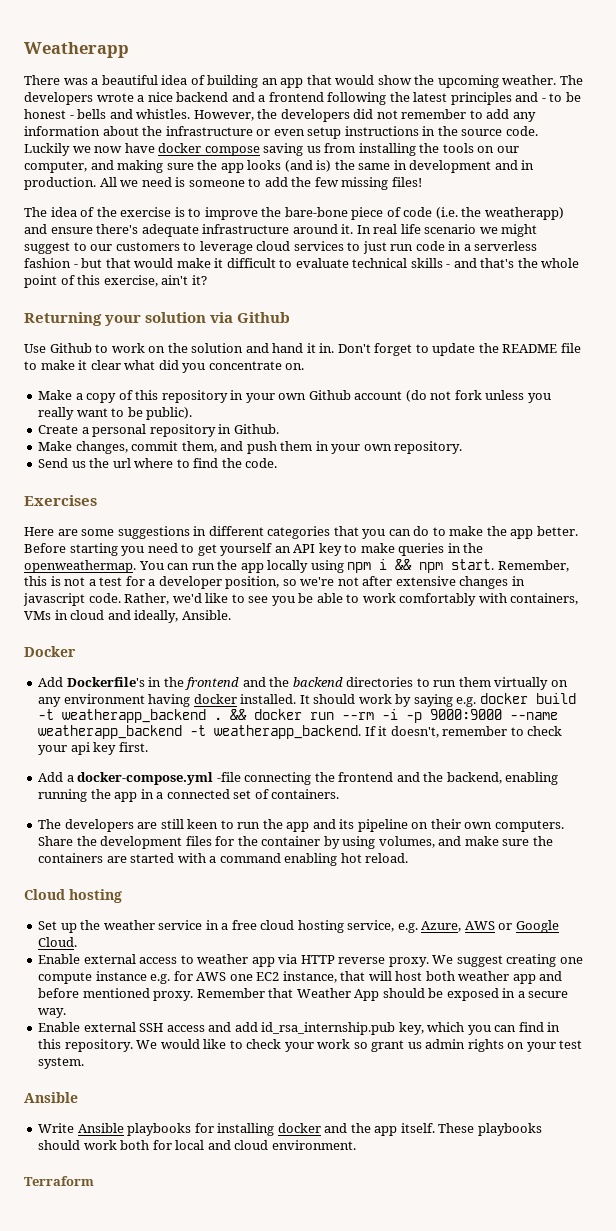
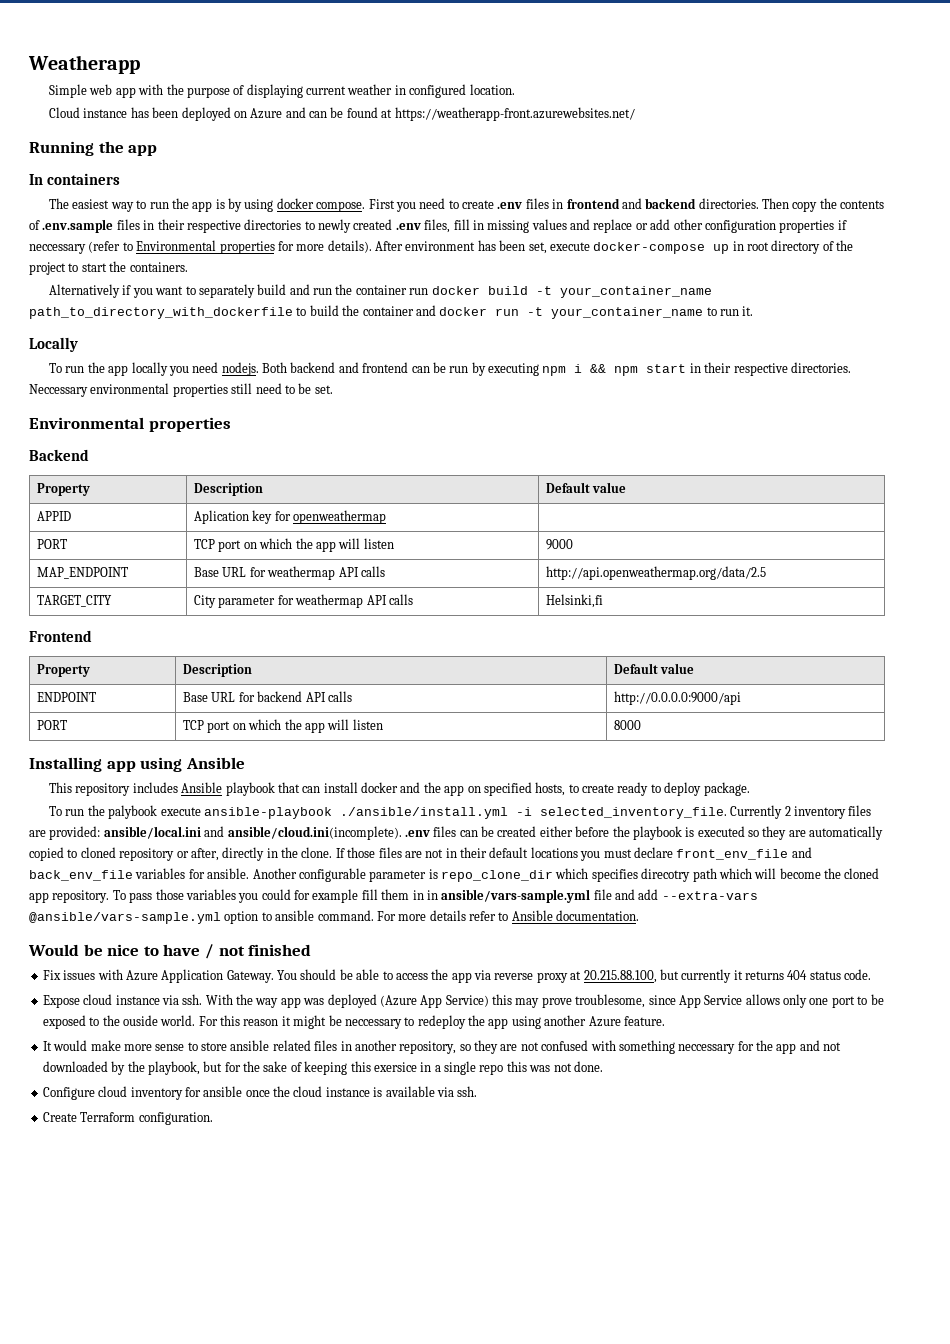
[24,75,583,88] [24,92,581,105] [24,109,536,122] [24,126,538,139] [24,143,519,156] [24,160,535,173] [24,177,422,190] [24,207,564,220] [24,224,538,237] [24,241,538,254] [24,258,580,268] [24,275,207,288] [24,312,291,326] [24,343,581,356] [24,360,305,373] [38,390,551,403] [38,407,193,420] [38,424,279,437] [38,441,463,454] [38,458,278,468] [24,495,97,506] [24,526,578,539] [24,543,484,556] [24,559,569,573] [24,576,525,589] [23,593,579,606] [24,610,231,623] [24,646,76,657] [38,677,568,690] [38,693,576,707] [38,709,559,723] [38,725,563,739] [38,742,148,755] [38,772,559,785] [38,789,340,802] [38,819,564,832] [38,836,553,849] [38,853,409,866] [24,889,122,903] [38,920,559,933] [38,937,78,947] [38,954,583,967] [38,971,563,984] [38,988,569,1001] [38,1008,67,1018] [38,1022,561,1035] [38,1039,583,1052] [38,1057,85,1069] [24,1092,78,1103] [38,1123,542,1136] [38,1140,356,1150] [24,1176,94,1186] There was a beautiful idea of building an app that would show the upcoming weather. The developers wrote a nice backend and a frontend following the latest principles and - to be honest - bells and whistles. However, the developers did not remember to add any information about the infrastructure or even setup instructions in the source code. Luckily we now have docker compose saving us from installing the tools on our computer, and making sure the app looks (and is) the same in development and in production. All we need is someone to add the few missing files! // The idea of the exercise is to improve the bare-bone piece of code (i.e. the weatherapp) and ensure there's adequate infrastructure around it. In real life scenario we might suggest to our customers to leverage cloud services to just run code in a serverless fashion - but that would make it difficult to evaluate technical skills - and that's the whole point of this exercise, ain't it? // Returning your solution via Github // Use Github to work on the solution and hand it in. Don't forget to update the README file to make it clear what did you concentrate on. // Make a copy of this repository in your own Github account (do not fork unless you really want to be public). // Create a personal repository in Github. // Make changes, commit them, and push them in your own repository. // Send us the url where to find the code. // Exercises // Here are some suggestions in different categories that you can do to make the app better. Before starting you need to get yourself an API key to make queries in the openweathermap. You can run the app locally using npm i && npm start. Remember, this is not a test for a developer position, so we're not after extensive changes in javascript code. Rather, we'd like to see you be able to work comfortably with containers, VMs in cloud and ideally, Ansible. // Docker // Add Dockerfile's in the frontend and the backend directories to run them virtually on any environment having docker installed. It should work by saying e.g. docker build -t weatherapp_backend . && docker run --rm -i -p 9000:9000 --name weatherapp_backend -t weatherapp_backend. If it doesn't, remember to check your api key first. // Add a docker-compose.yml -file connecting the frontend and the backend, enabling running the app in a connected set of containers. // The developers are still keen to run the app and its pipeline on their own computers. Share the development files for the container by using volumes, and make sure the containers are started with a command enabling hot reload. // Cloud hosting // Set up the weather service in a free cloud hosting service, e.g. Azure, AWS or Google Cloud. // Enable external access to weather app via HTTP reverse proxy. We suggest creating one compute instance e.g. for AWS one EC2 instance, that will host both weather app and before mentioned proxy. Remember that Weather App should be exposed in a secure way. // Enable external SSH access and add id_rsa_internship.pub key, which you can find in this repository. We would like to check your work so grant us admin rights on your test system. // Ansible // Write Ansible playbooks for installing docker and the app itself. These playbooks should work both for local and cloud environment. // Terraform -> [49,84,515,98] [49,107,635,121] [29,141,158,156] [29,173,120,185] [49,198,885,212] [29,219,847,233] [29,240,854,254] [29,261,188,275] [49,284,712,298] [29,305,754,319] [29,337,78,352] [49,362,851,376] [29,383,333,397] [29,417,231,432] [29,449,89,461] [37,483,91,496] [194,483,264,496] [546,482,627,493] [37,511,72,521] [194,510,387,524] [37,539,68,549] [194,538,394,552] [546,539,574,550] [37,567,129,579] [194,566,385,580] [546,566,767,580] [37,595,113,607] [194,594,413,608] [546,594,604,608] [29,630,92,642] [37,664,91,677] [183,664,253,677] [614,663,695,674] [37,692,97,702] [183,691,352,702] [614,691,742,705] [37,720,68,730] [183,719,383,733] [614,720,642,730] [29,757,245,772] [49,782,750,796] [49,805,872,819] [29,826,884,840] [29,847,812,861] [29,868,880,882] [29,889,758,903] [29,910,640,924] [28,944,312,959] [42,969,872,983] [42,994,884,1008] [42,1015,665,1029] [42,1040,842,1054] [42,1061,603,1075] [42,1086,478,1100] [42,1112,213,1125] Simple web app with the purpose of displaying current weather in configured location. // Cloud instance has been deployed on Azure and can be found at https://weatherapp-front.azurewebsites.net/ // Running the app // In containers // The easiest way to run the app is by using docker compose. First you need to create .env files in frontend and backend directories. Then copy the contents of .env.sample files in their respective directories to newly created .env files, fill in missing values and replace or add other configuration properties if neccessary (refer to Environmental properties for more details). After environment has been set, execute docker-compose up in root directory of the project to start the containers. // Alternatively if you want to separately build and run the container run docker build -t your_container_name path_to_directory_with_dockerfile to build the container and docker run -t your_container_name to run it. // Locally // To run the app locally you need nodejs. Both backend and frontend can be run by executing npm i && npm start in their respective directories. Neccessary environmental properties still need to be set. // Environmental properties // Backend // Property | Description | Default value // APPID | Aplication key for openweathermap | // PORT | TCP port on which the app will listen | 9000 // MAP_ENDPOINT | Base URL for weathermap API calls | http://api.openweathermap.org/data/2.5 // TARGET_CITY | City parameter for weathermap API calls | Helsinki,fi // Frontend // Property | Description | Default value // ENDPOINT | Base URL for backend API calls | http://0.0.0.0:9000/api // PORT | TCP port on which the app will listen | 8000 // Installing app using Ansible // This repository includes Ansible playbook that can install docker and the app on specified hosts, to create ready to deploy package. // To run the palybook execute ansible-playbook ./ansible/install.yml -i selected_inventory_file. Currently 2 inventory files are provided: ansible/local.ini and ansible/cloud.ini(incomplete). .env files can be created either before the playbook is executed so they are automatically copied to cloned repository or after, directly in the clone. If those files are not in their default locations you must declare front_env_file and back_env_file variables for ansible. Another configurable parameter is repo_clone_dir which specifies direcotry path which will become the cloned app repository. To pass those variables you could for example fill them in in ansible/vars-sample.yml file and add --extra-vars @ansible/vars-sample.yml option to ansible command. For more details refer to Ansible documentation. // Would be nice to have / not finished // Fix issues with Azure Application Gateway. You should be able to access the app via reverse proxy at 20.215.88.100, but currently it returns 404 status code. // Expose cloud instance via ssh. With the way app was deployed (Azure App Service) this may prove troublesome, since App Service allows only one port to be exposed to the ouside world. For this reason it might be neccessary to redeploy the app using another Azure feature. // It would make more sense to store ansible related files in another repository, so they are not confused with something neccessary for the app and not downloaded by the playbook, but for the sake of keeping this exersice in a single repo this was not done. // Configure cloud inventory for ansible once the cloud instance is available via ssh. // Create Terraform configuration.

